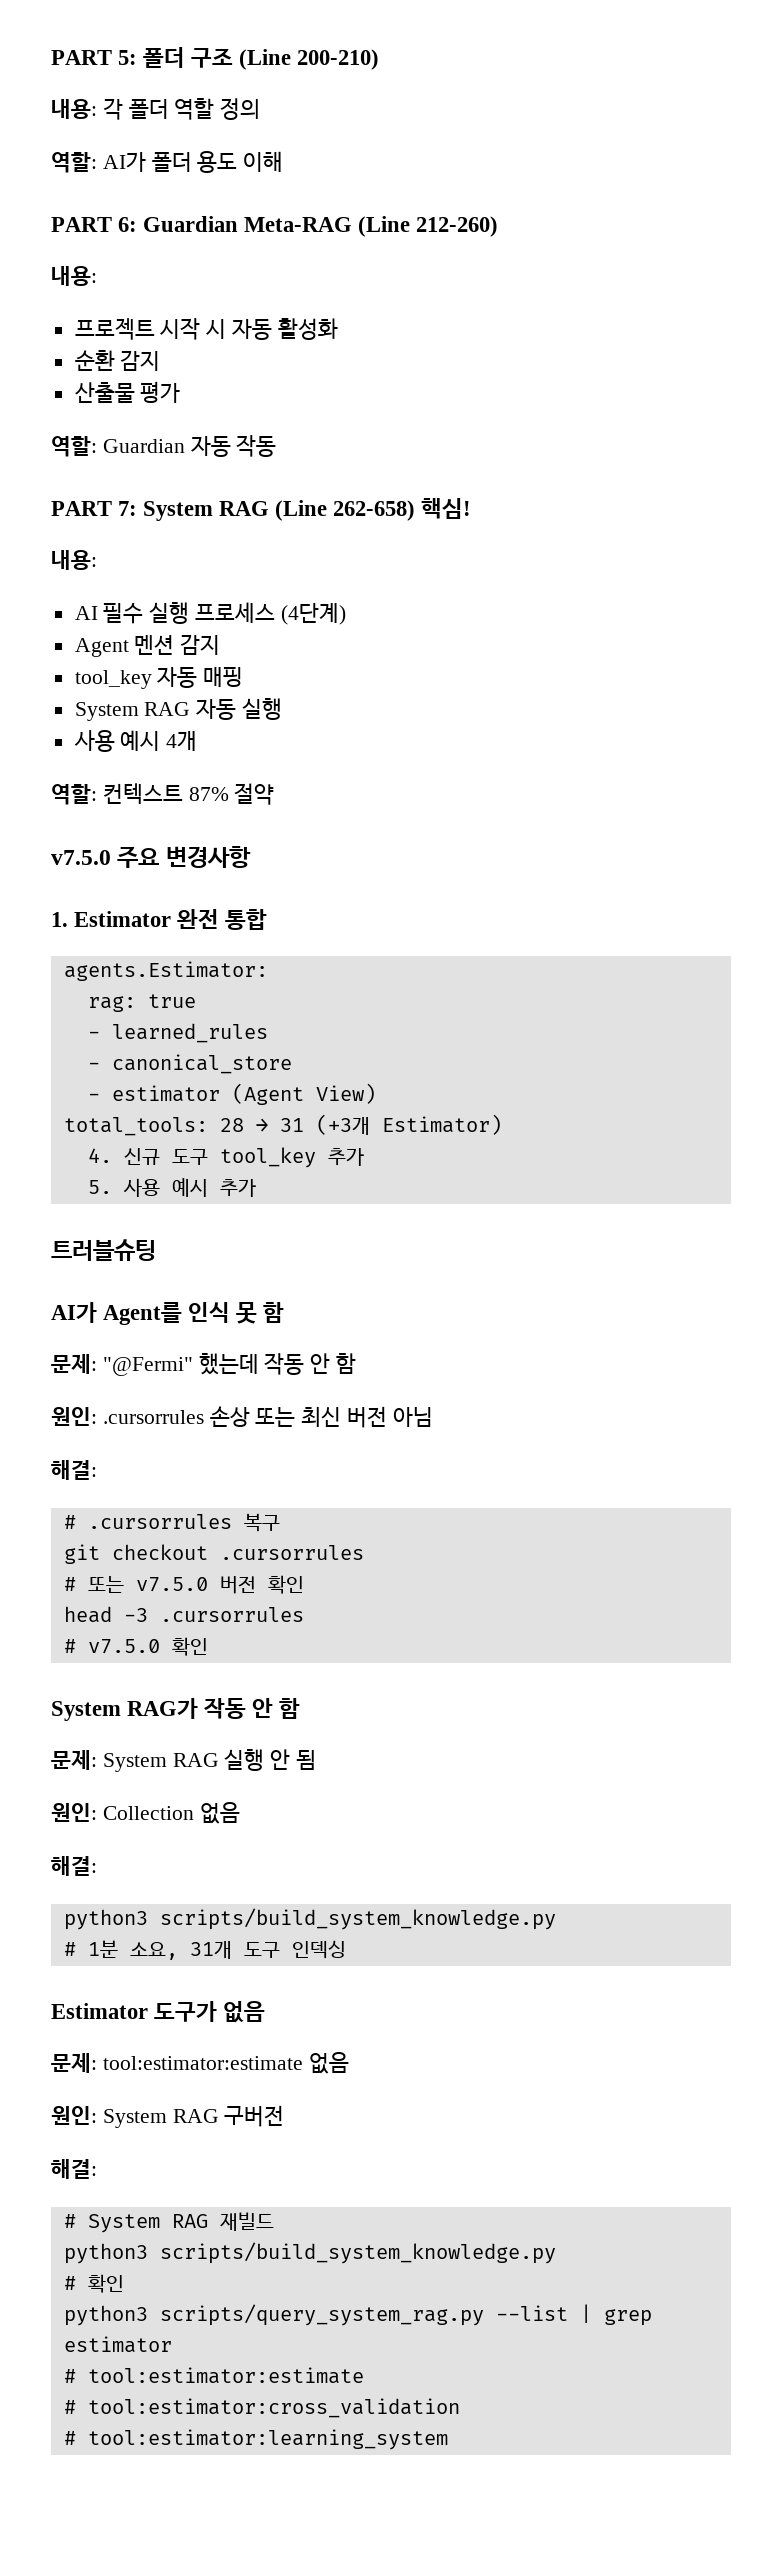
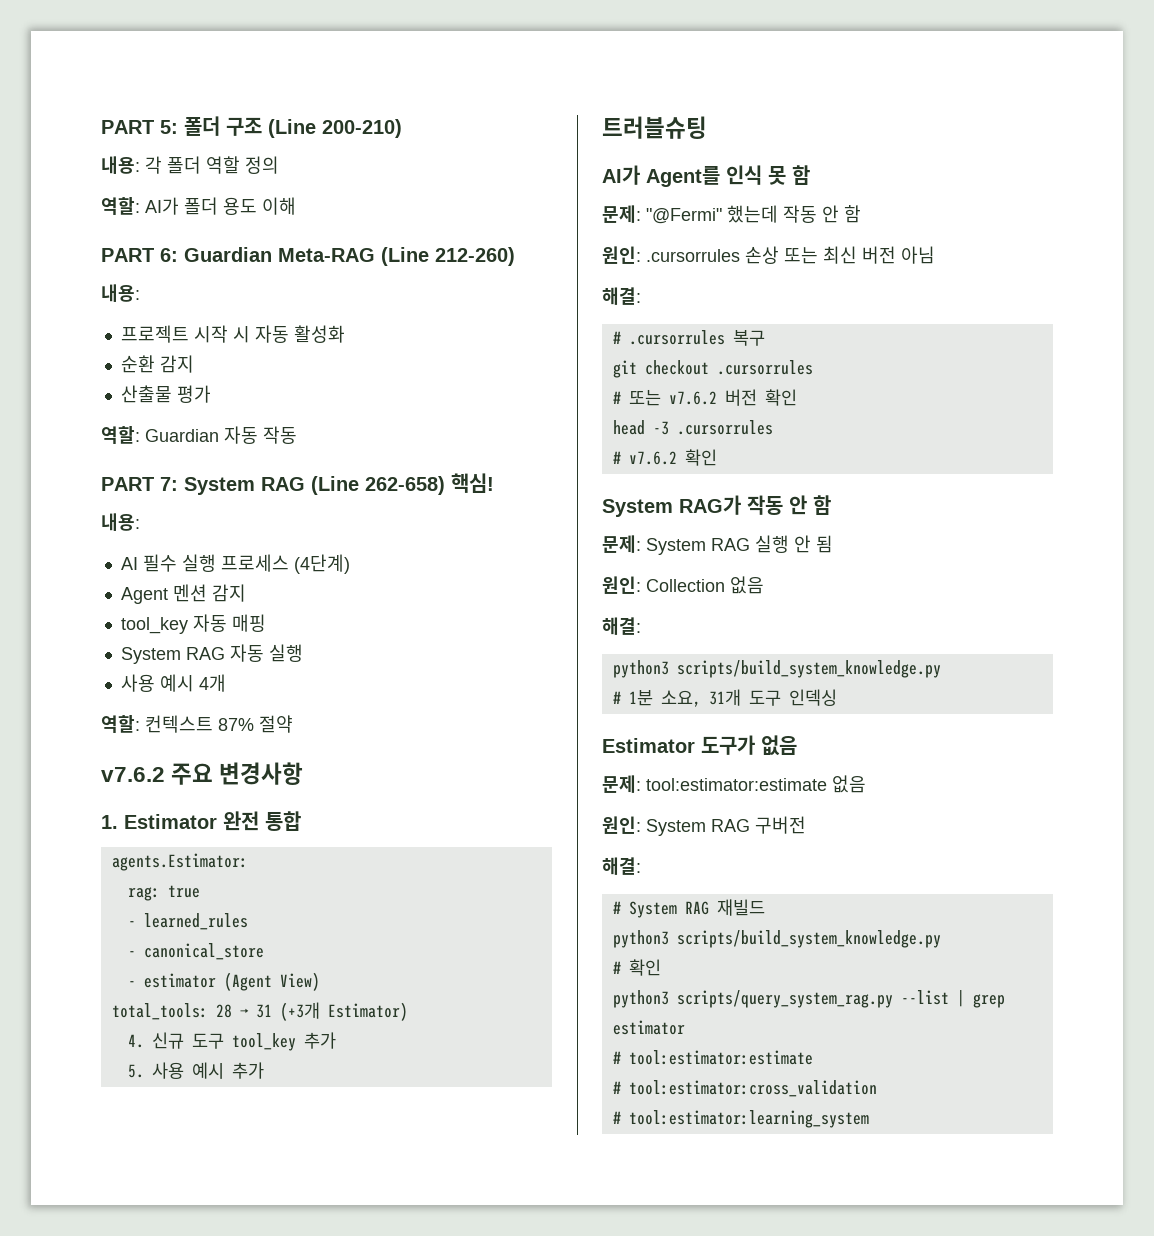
[51,850,111,865] v7.5.0 -> [101,767,165,782] v7.6.2
[135,1577,208,1592] v7.5.0 -> [668,391,717,405] v7.6.2
[87,1639,160,1654] v7.5.0 -> [628,451,677,465] v7.6.2

